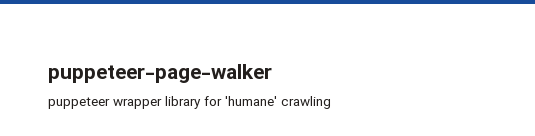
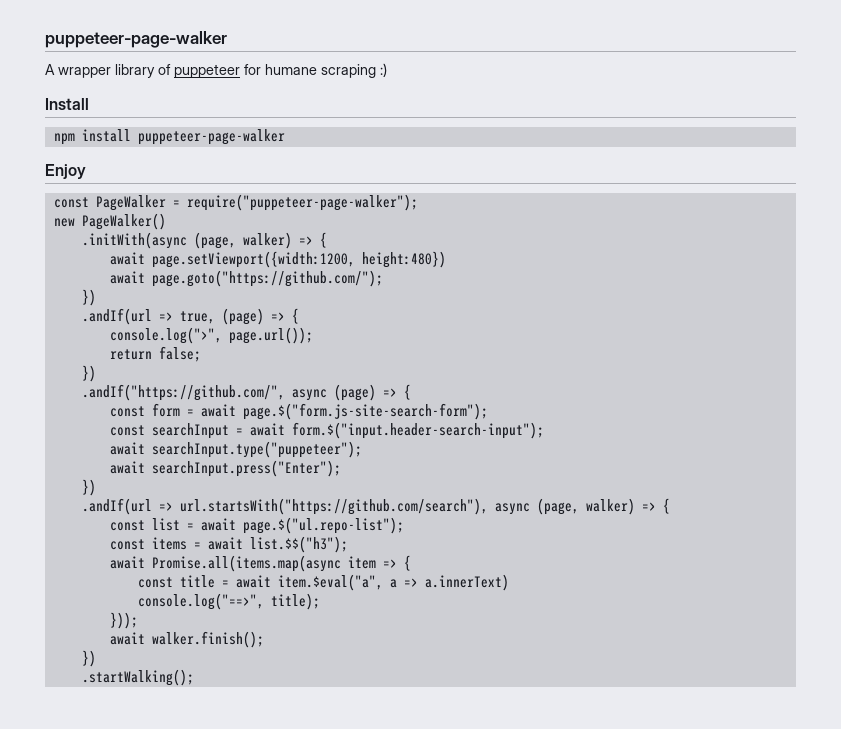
[48,64,272,83] [48,97,110,109] puppeteer-page-walker // puppeteer -> [45,31,227,48] [45,64,55,75] puppeteer-page-walker // A
[204,96,331,109] for 'humane' crawling -> [158,63,387,78] [45,98,89,110] [53,129,285,145] [45,164,86,179] [53,194,418,211] [53,213,166,230] [81,232,327,249] [109,251,446,268] [109,270,383,287] [81,289,96,306] [81,308,299,325] [109,327,313,344] [109,346,201,362] [81,365,96,382] [81,384,411,401] [109,403,488,420] [109,422,544,439] [109,441,362,458] [109,460,341,477] [81,479,96,496] [81,498,670,515] [109,517,404,534] [109,536,348,553] [109,555,411,572] [137,574,509,591] [137,593,320,610] [109,612,138,629] [109,631,264,648] [81,650,96,667] [81,669,194,686] of puppeteer for humane scraping :) // Install // npm install puppeteer-page-walker // Enjoy // const PageWalker = require("puppeteer-page-walker"); // new PageWalker() // .initWith(async (page, walker) => { // await page.setViewport({width:1200, height:480}) // await page.goto("https://github.com/"); // }) // .andIf(url => true, (page) => { // console.log(">", page.url()); // return false; // }) // .andIf("https://github.com/", async (page) => { // const form = await page.$("form.js-site-search-form"); // const searchInput = await form.$("input.header-search-input"); // await searchInput.type("puppeteer"); // await searchInput.press("Enter"); // }) // .andIf(url => url.startsWith("https://github.com/search"), async (page, walker) => { // const list = await page.$("ul.repo-list"); // const items = await list.$$("h3"); // await Promise.all(items.map(async item => { // const title = await item.$eval("a", a => a.innerText) // console.log("==>", title); // })); // await walker.finish(); // }) // .startWalking();

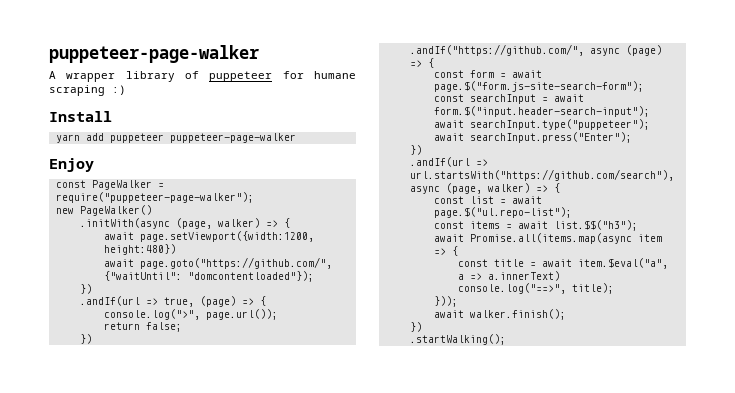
[53,129,131,145] npm install -> [55,133,164,143] yarn add puppeteer
[151,270,383,287] page.goto("https://github.com/"); -> [139,257,332,269] [103,271,314,282] page.goto("https://github.com/", {"waitUntil": "domcontentloaded"});

